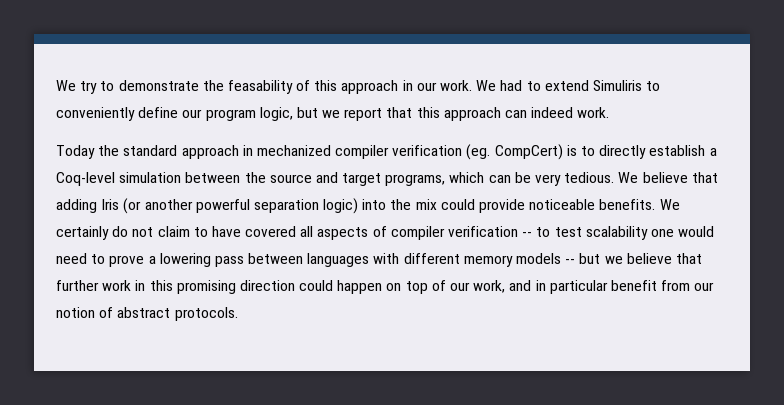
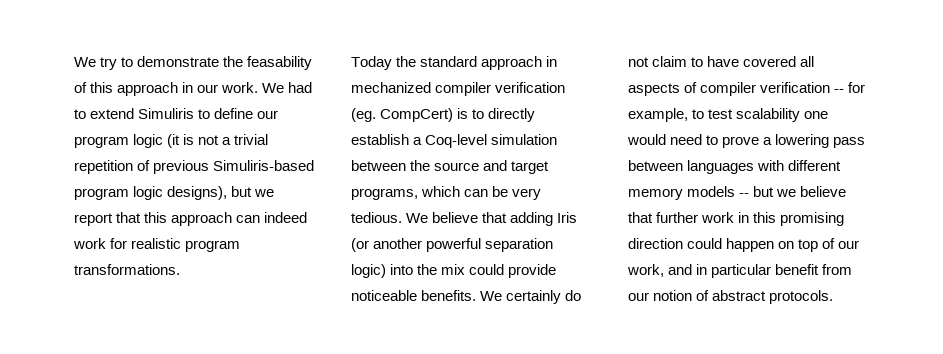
[56,107,135,121] conveniently -> (211, 114) none
[259,107,293,121] logic, -> [133,134,269,148] [74,160,315,174] [74,186,228,200] logic (it is not a trivial repetition of previous Simuliris-based program logic designs),
[577,107,610,118] work. -> [73,238,241,252] [74,264,180,275] work for realistic program transformations.
(533, 234) none -> [848,82,866,93] [628,108,688,122] for example,

